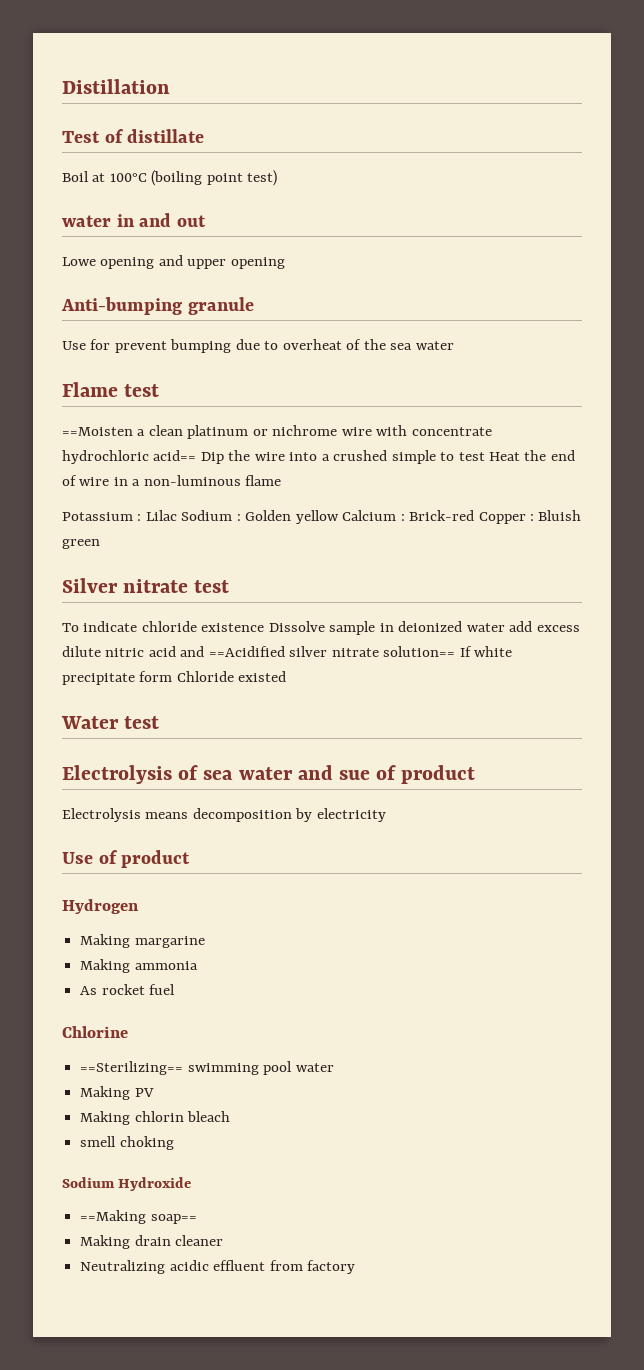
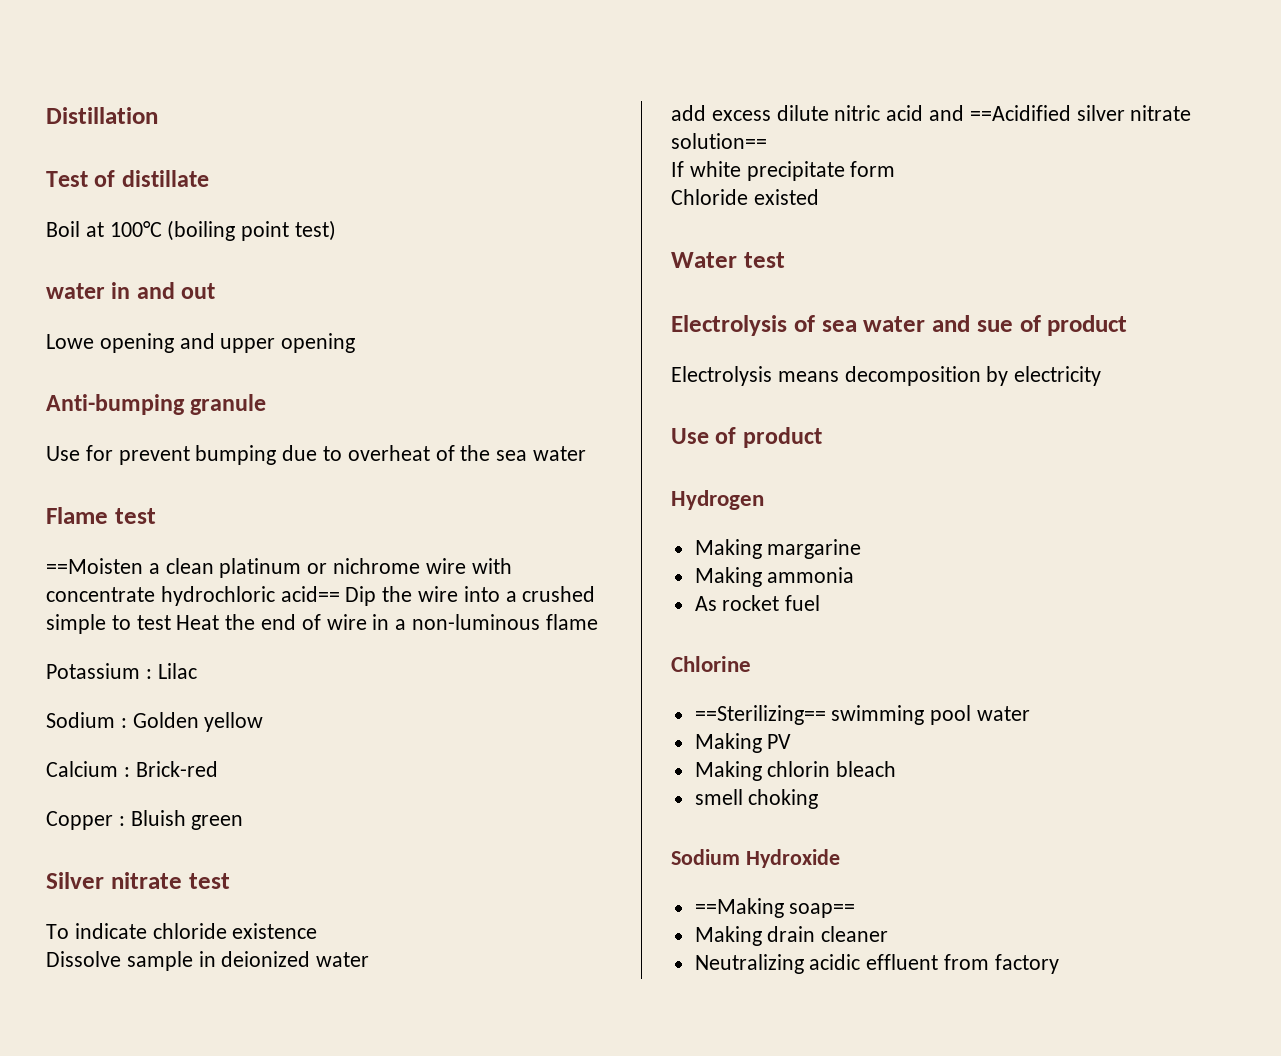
(177, 515) none -> (197, 671) //
(339, 517) none -> (264, 722) //
(475, 515) none -> (218, 769) //
(265, 627) none -> (318, 931) //
(505, 627) none -> (370, 959) //
(456, 651) none -> (767, 141) //
(173, 676) none -> (896, 169) //

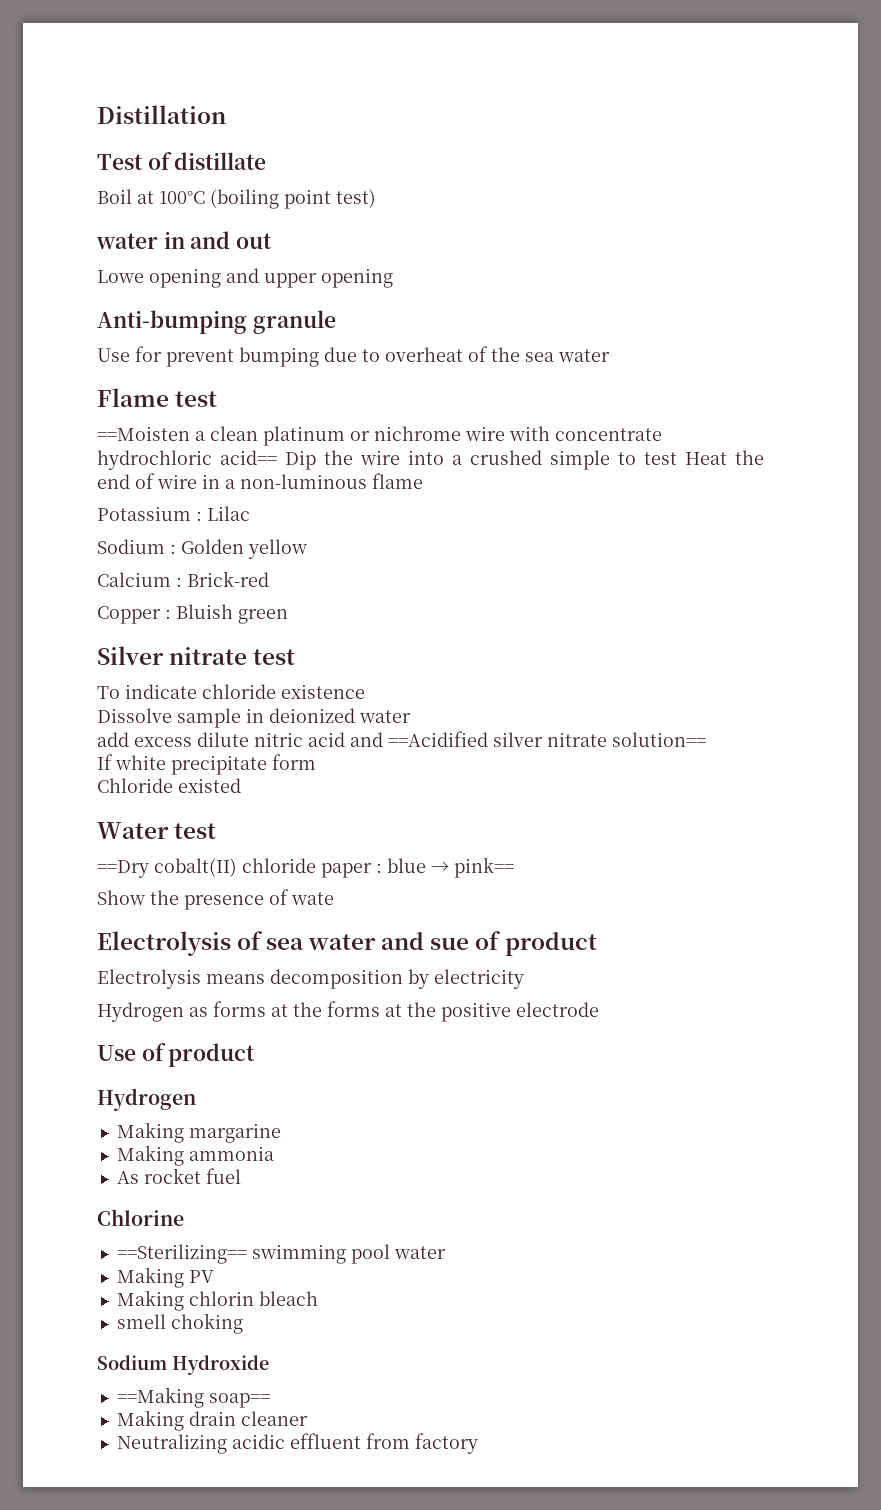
(785, 260) none -> [97,857,514,878] [97,889,334,910] // ==Dry cobalt(II) chloride paper : blue → pink== // Show the presence of wate
(1102, 376) none -> [97,1001,599,1022] // Hydrogen as forms at the forms at the positive electrode

